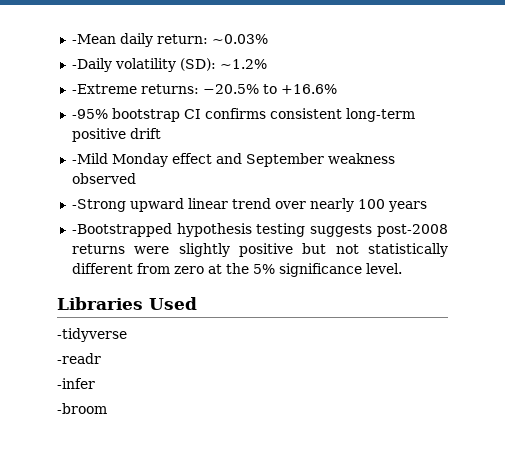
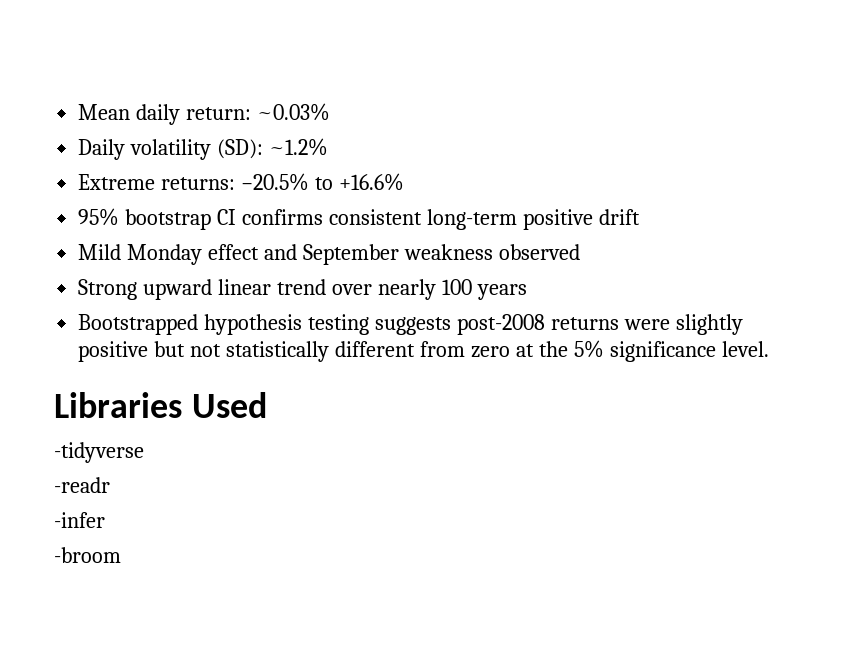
[71,34,116,44] -Mean -> [78,104,131,120] Mean
[71,58,112,72] -Daily -> [78,139,126,160] Daily
[71,84,137,94] -Extreme -> [78,174,156,190] Extreme
[71,109,108,119] -95% -> [78,208,120,226] 95%
[71,153,108,164] -Mild -> [78,244,122,260] Mild
[71,199,126,212] -Strong -> [78,279,138,300] Strong
[71,223,172,237] -Bootstrapped -> [78,314,199,335] Bootstrapped

